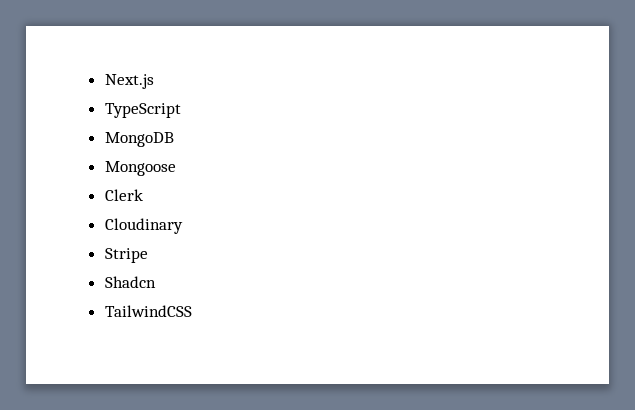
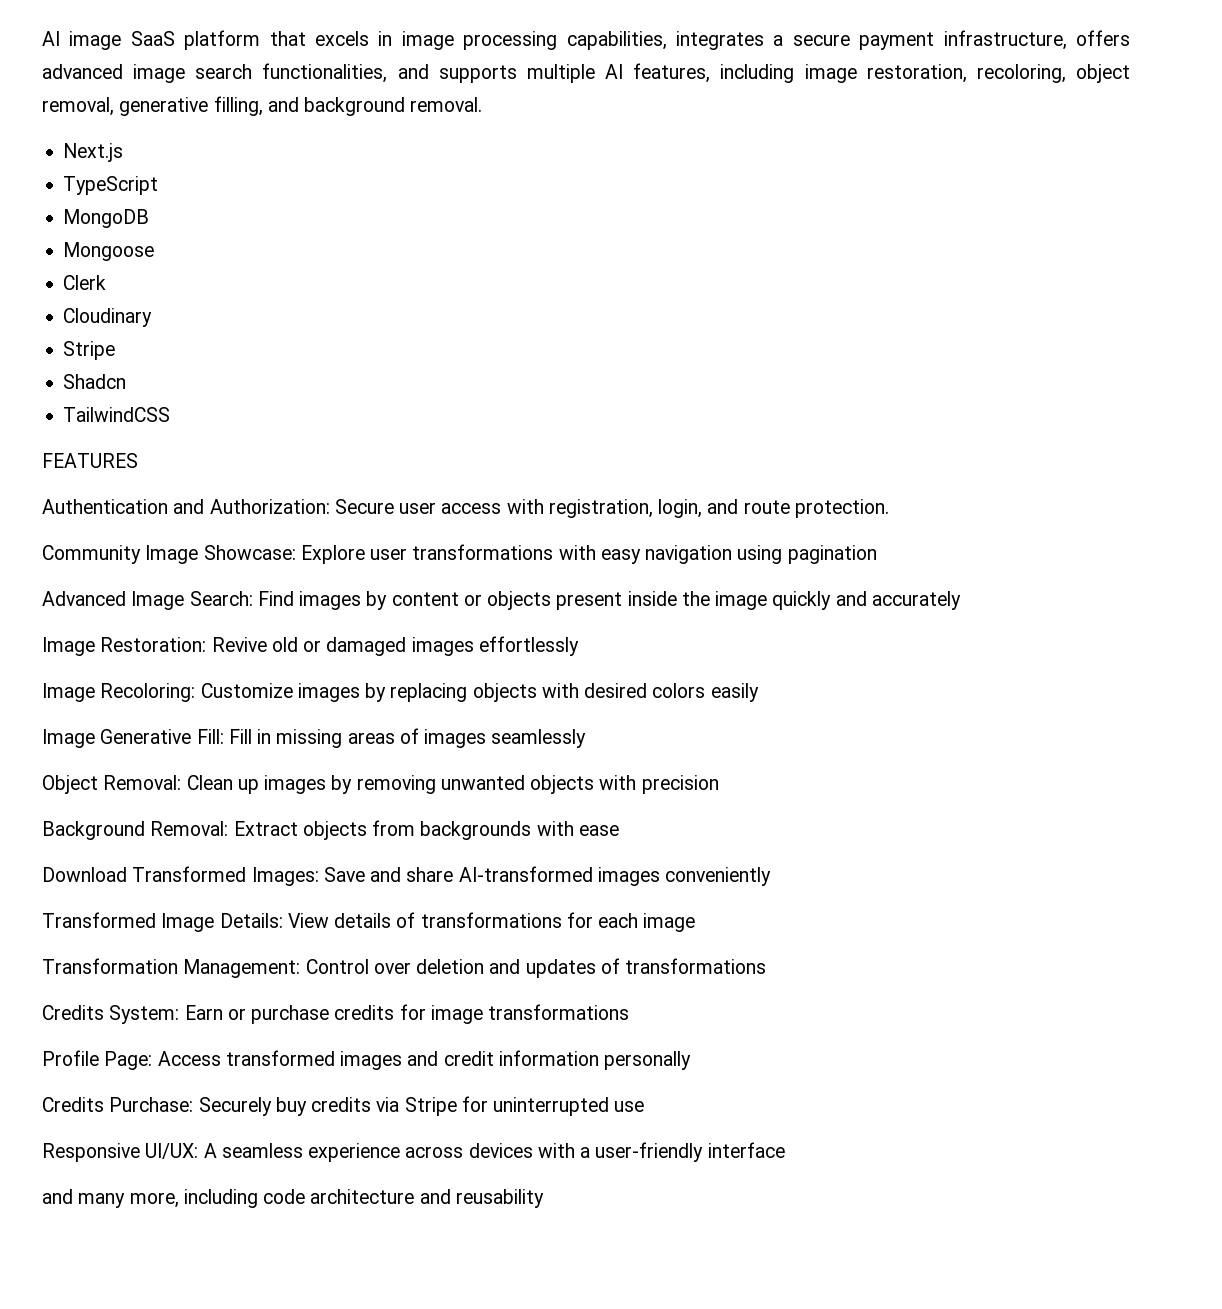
(104, 81) none -> [42,30,1130,50] [42,63,1131,83] [42,96,483,116] AI image SaaS platform that excels in image processing capabilities, integrates a secure payment infrastructure, offers advanced image search functionalities, and supports multiple AI features, including image restoration, recoloring, object removal, generative filling, and background removal. //
(192, 311) none -> [42,453,138,468] [42,499,889,518] [42,544,877,564] [42,591,961,610] [42,636,579,656] [42,683,759,702] [42,728,587,748] [42,775,719,794] [42,820,619,840] [42,866,772,886] [42,912,696,932] [42,958,767,978] [42,1004,630,1024] [42,1050,692,1070] [42,1096,645,1116] [42,1142,785,1162] [42,1189,544,1208] // FEATURES // Authentication and Authorization: Secure user access with registration, login, and route protection. // Community Image Showcase: Explore user transformations with easy navigation using pagination // Advanced Image Search: Find images by content or objects present inside the image quickly and accurately // Image Restoration: Revive old or damaged images effortlessly // Image Recoloring: Customize images by replacing objects with desired colors easily // Image Generative Fill: Fill in missing areas of images seamlessly // Object Removal: Clean up images by removing unwanted objects with precision // Background Removal: Extract objects from backgrounds with ease // Download Transformed Images: Save and share AI-transformed images conveniently // Transformed Image Details: View details of transformations for each image // Transformation Management: Control over deletion and updates of transformations // Credits System: Earn or purchase credits for image transformations // Profile Page: Access transformed images and credit information personally // Credits Purchase: Securely buy credits via Stripe for uninterrupted use // Responsive UI/UX: A seamless experience across devices with a user-friendly interface // and many more, including code architecture and reusability

